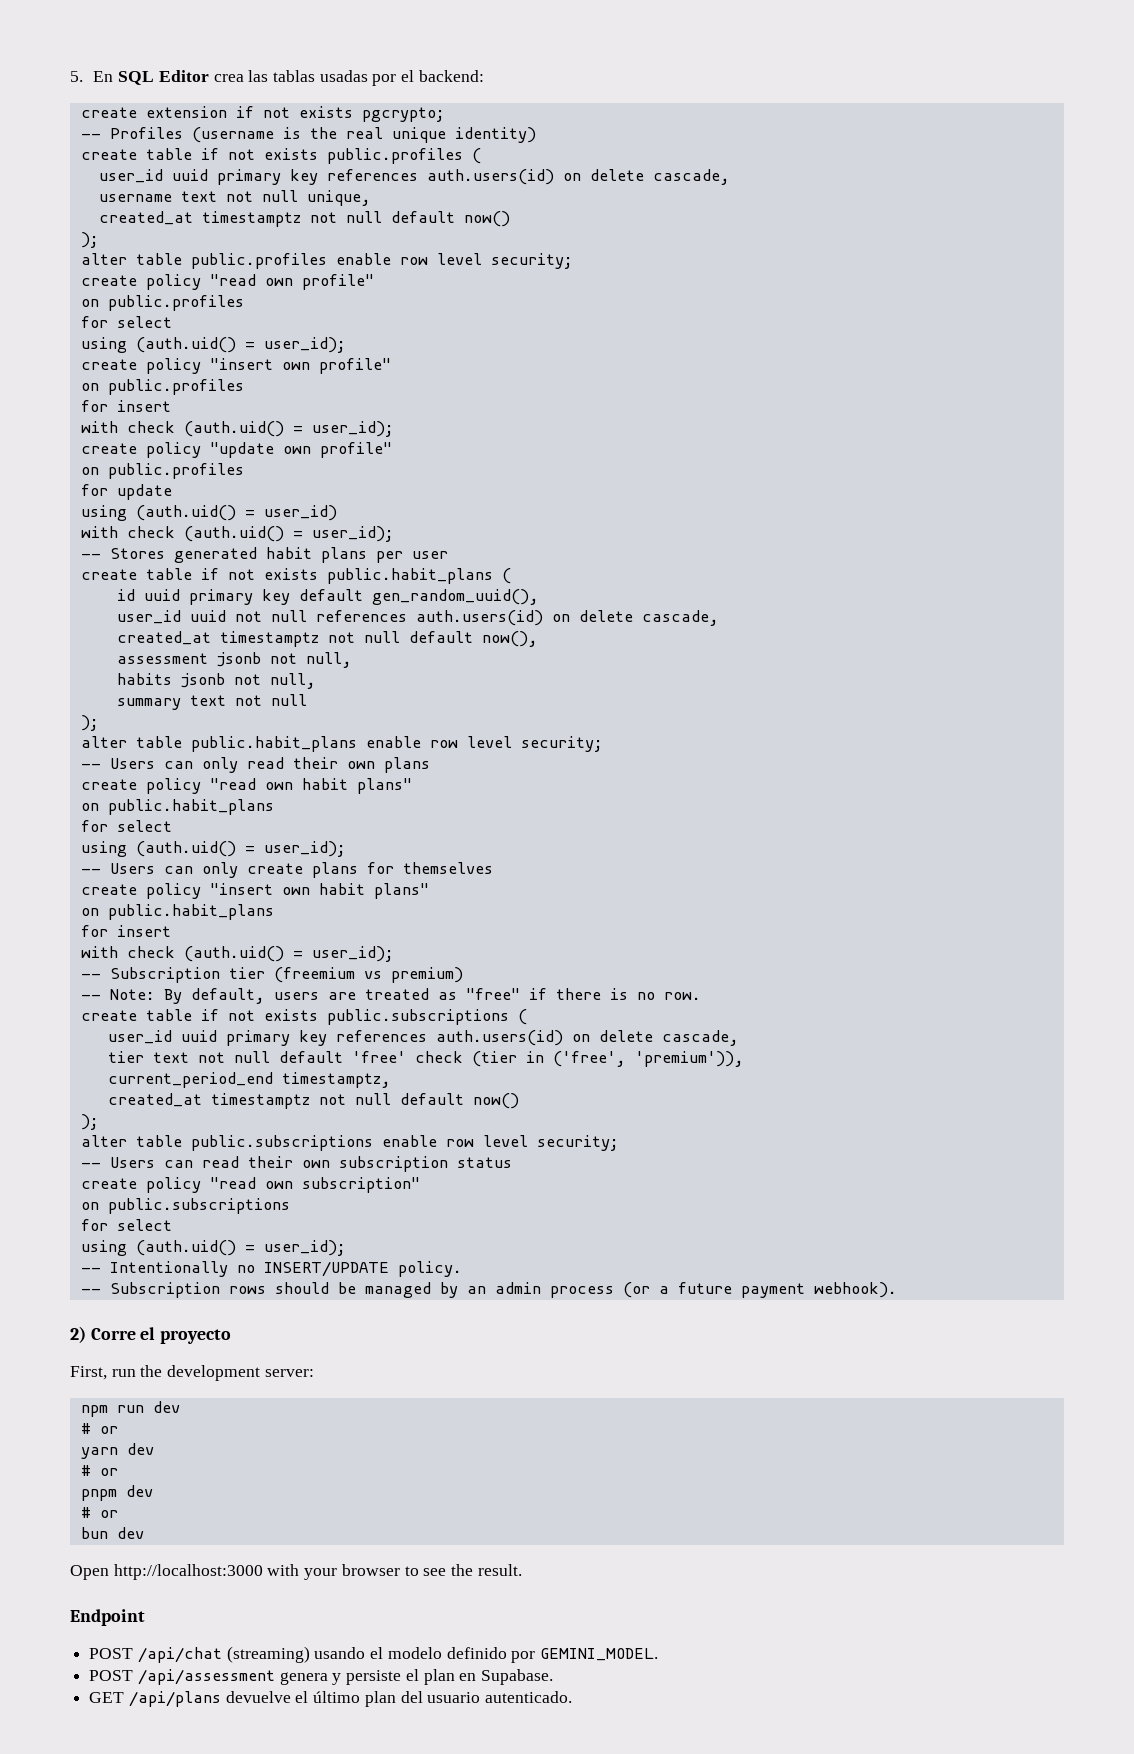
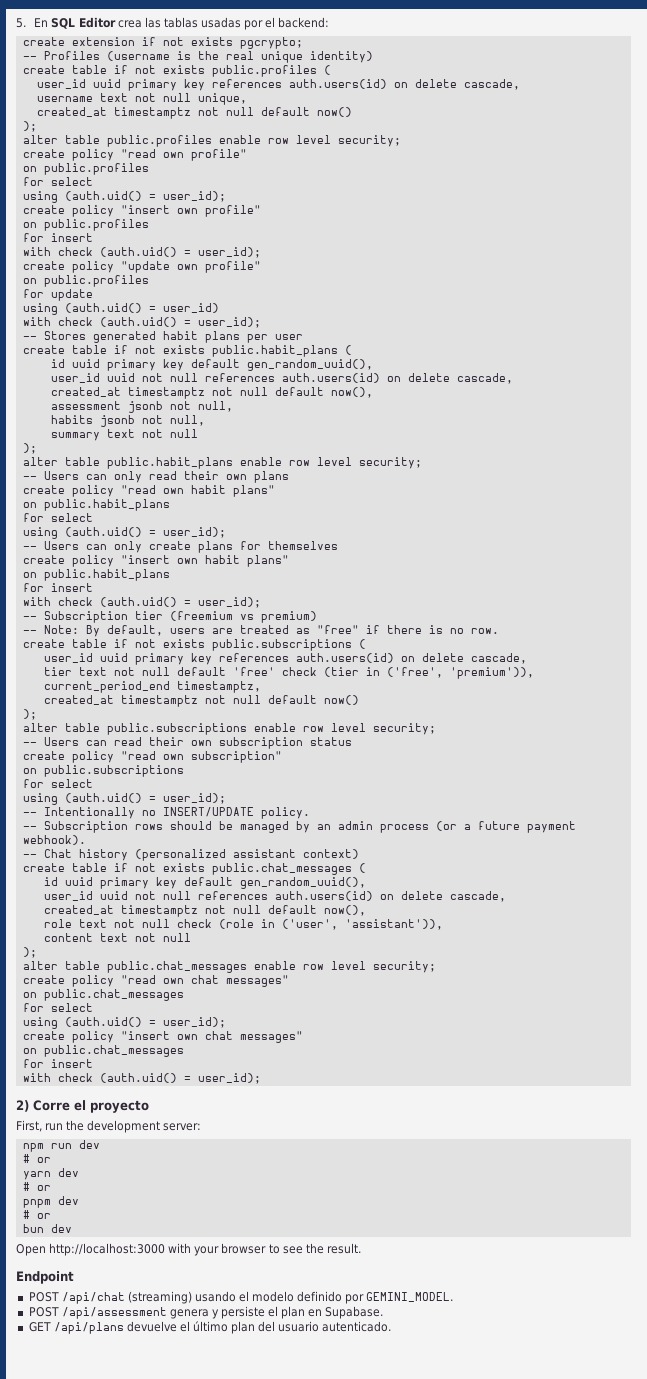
(897, 1290) none -> [22,849,359,861] [22,863,366,875] [43,877,366,889] [43,891,506,902] [43,905,366,917] [43,919,443,930] [43,933,191,942] [22,947,37,958] [22,961,436,973] [22,975,289,987] [22,989,184,1001] [22,1003,93,1012] [22,1017,226,1029] [22,1031,303,1043] [22,1045,184,1057] [22,1059,93,1068] [22,1073,261,1084] // -- Chat history (personalized assistant context) // create table if not exists public.chat_messages ( // id uuid primary key default gen_random_uuid(), // user_id uuid not null references auth.users(id) on delete cascade, // created_at timestamptz not null default now(), // role text not null check (role in ('user', 'assistant')), // content text not null // ); // alter table public.chat_messages enable row level security; // create policy "read own chat messages" // on public.chat_messages // for select // using (auth.uid() = user_id); // create policy "insert own chat messages" // on public.chat_messages // for insert // with check (auth.uid() = user_id);

